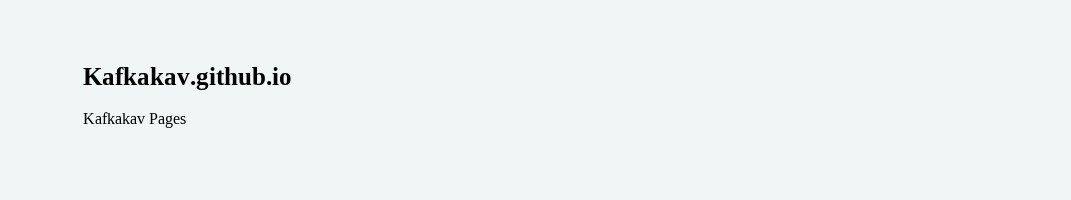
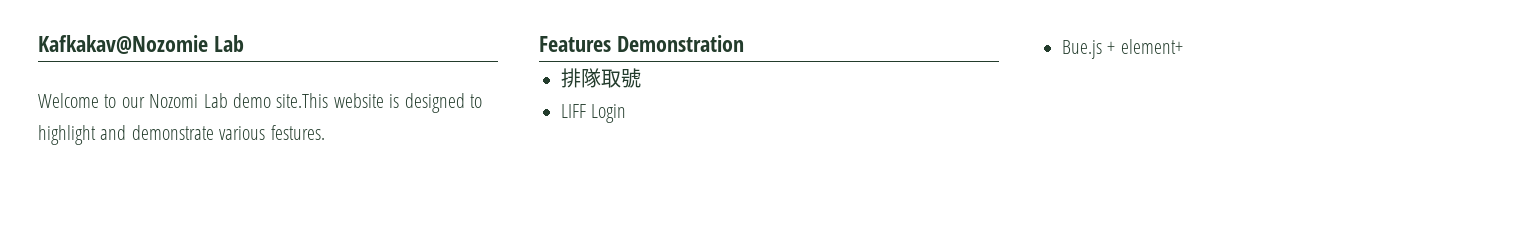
[83,67,292,90] [83,112,187,128] Kafkakav.github.io // Kafkakav Pages -> [38,35,244,54] [38,93,482,113] [38,125,325,145] [539,35,744,52] [561,68,641,88] [561,104,627,123] [1062,39,1183,59] Kafkakav@Nozomie Lab // Welcome to our Nozomi Lab demo site.This website is designed to highlight and demonstrate various festures. // Features Demonstration // 排隊取號 // LIFF Login // Bue.js + element+

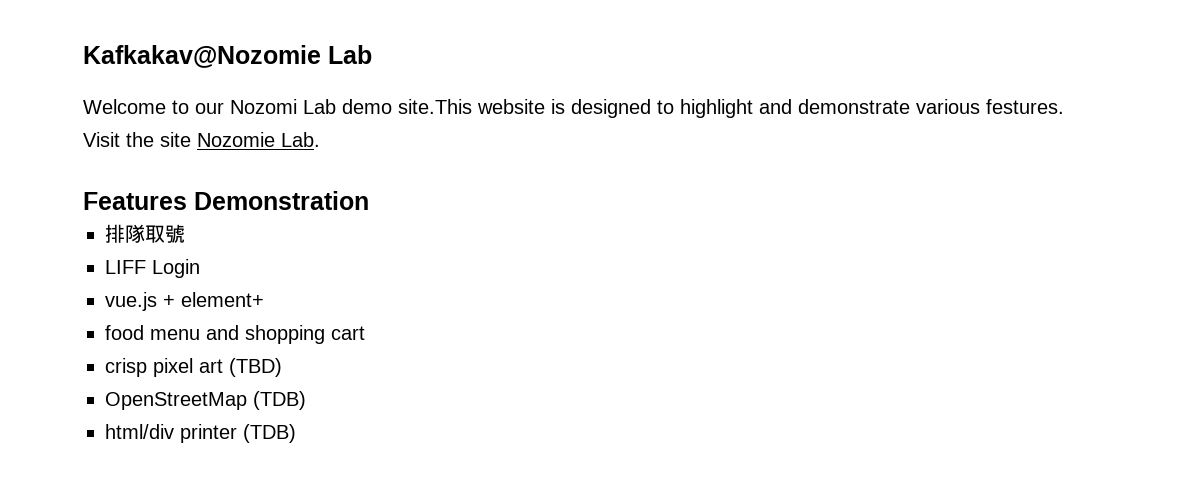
(325, 132) none -> [83,132,320,147] Visit the site Nozomie Lab.
[1062,40,1102,59] Bue.js -> [105,292,157,311] vue.js
(1183, 46) none -> [105,325,365,344] [105,358,282,377] [105,391,306,410] [105,424,296,443] // food menu and shopping cart // crisp pixel art (TBD) // OpenStreetMap (TDB) // html/div printer (TDB)

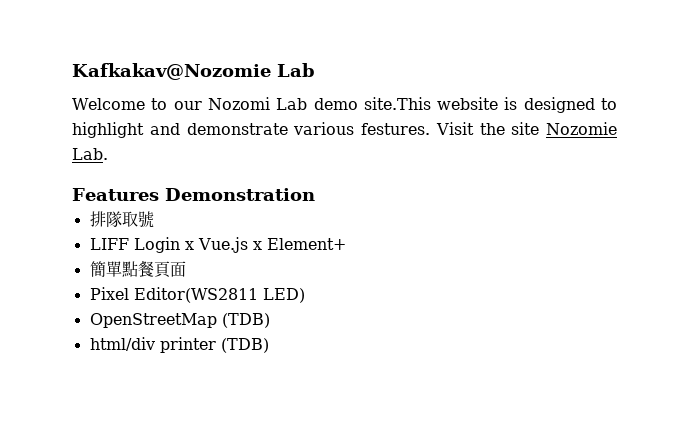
[105,292,264,311] [105,325,365,344] [105,358,282,377] // vue.js + element+ // food menu and shopping cart // crisp pixel art (TBD) -> [184,237,346,253] [89,260,186,278] [89,287,305,303] x Vue.js x Element+ // 簡單點餐頁面 // Pixel Editor(WS2811 LED)

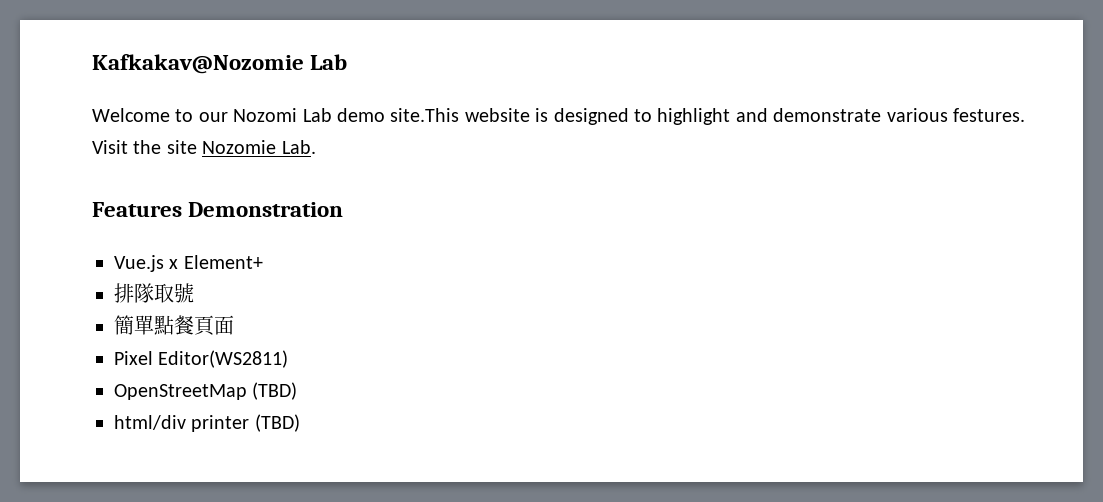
(315, 194) none -> [114,255,263,272] // Vue.js x Element+
[89,237,346,253] // LIFF Login x Vue.js x Element+ -> (194, 293) none
[133,287,305,303] Editor(WS2811 LED) -> [158,350,289,368] Editor(WS2811)
[221,313,270,328] (TDB) -> [252,382,298,400] (TBD)
[220,338,269,353] (TDB) -> [254,414,300,432] (TBD)

